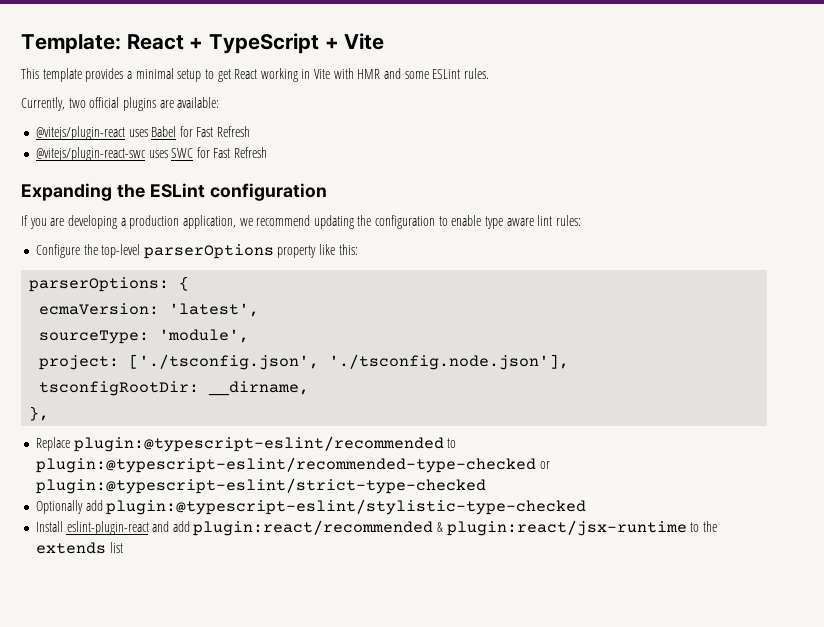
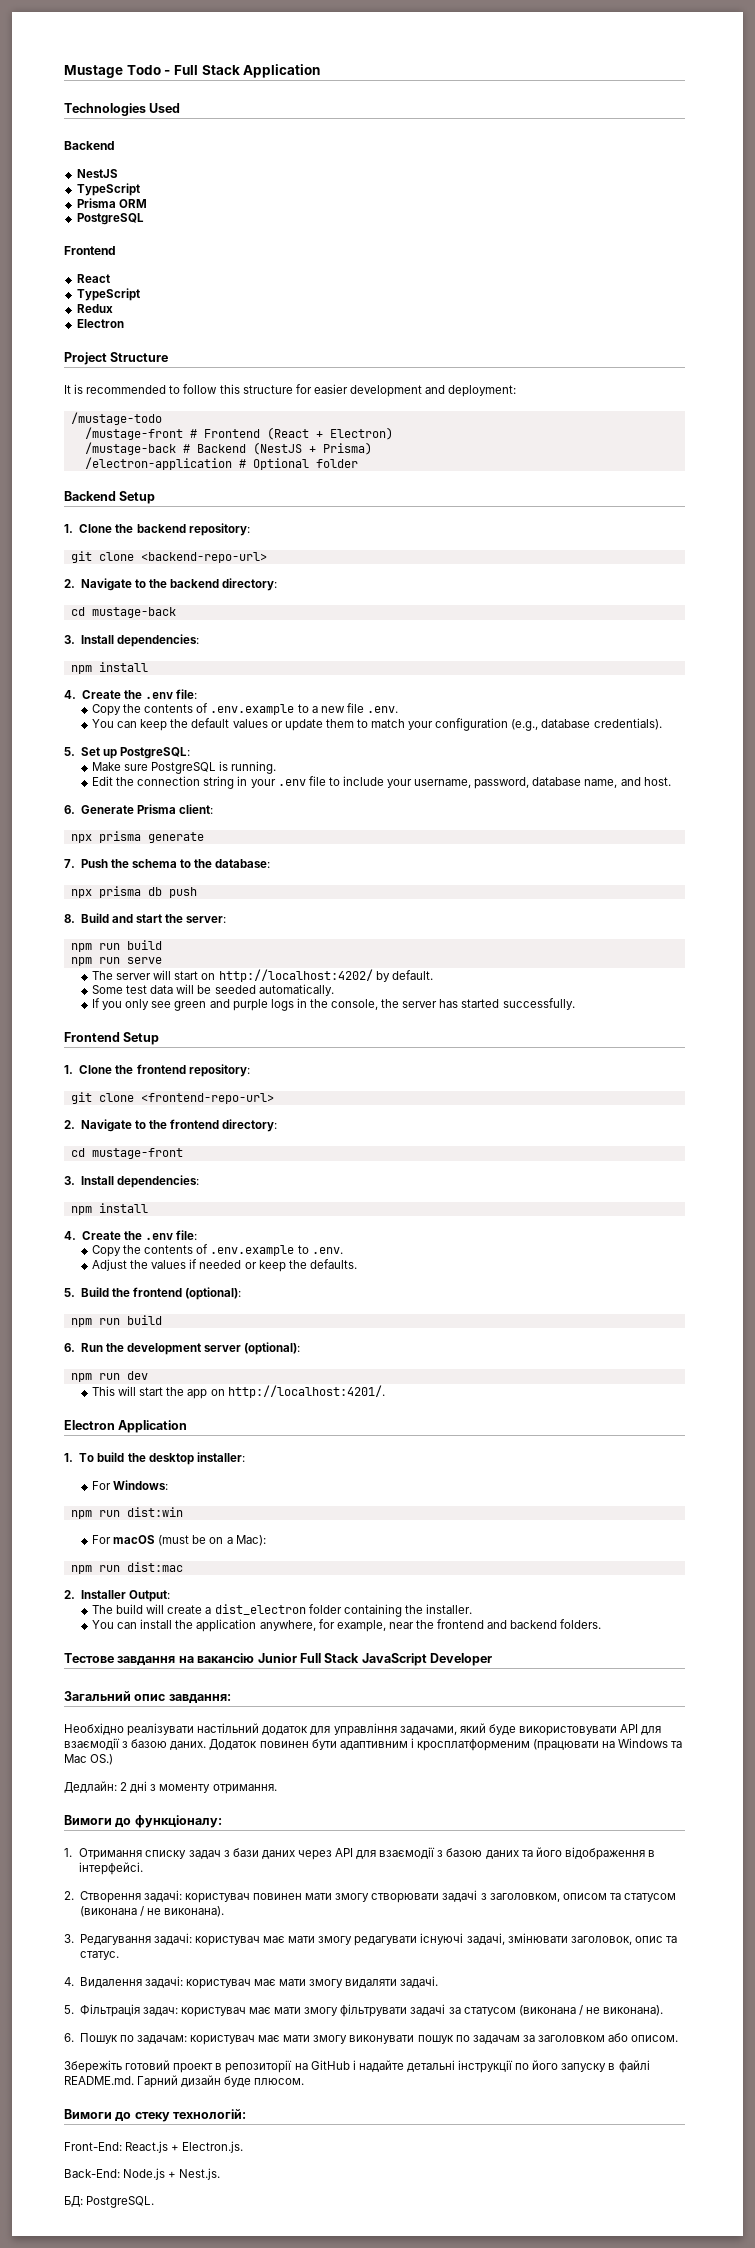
[21,33,385,54] [21,68,489,82] [21,97,220,111] [35,126,251,140] [35,147,268,161] [21,183,327,201] [21,215,581,229] [35,244,358,259] [29,276,190,292] [39,303,260,317] [39,329,250,344] [39,354,570,370] [39,381,310,396] [29,406,50,421] [35,436,457,452] [35,457,550,473] [35,478,486,494] [35,499,587,515] [35,520,718,536] [35,542,123,554] Template: React + TypeScript + Vite // This template provides a minimal setup to get React working in Vite with HMR and some ESLint rules. // Currently, two official plugins are available: // @vitejs/plugin-react uses Babel for Fast Refresh // @vitejs/plugin-react-swc uses SWC for Fast Refresh // Expanding the ESLint configuration // If you are developing a production application, we recommend updating the configuration to enable type aware lint rules: // Configure the top-level parserOptions property like this: // parserOptions: { // ecmaVersion: 'latest', // sourceType: 'module', // project: ['./tsconfig.json', './tsconfig.node.json'], // tsconfigRootDir: __dirname, // }, // Replace plugin:@typescript-eslint/recommended to plugin:@typescript-eslint/recommended-type-checked or plugin:@typescript-eslint/strict-type-checked // Optionally add plugin:@typescript-eslint/stylistic-type-checked // Install eslint-plugin-react and add plugin:react/recommended & plugin:react/jsx-runtime to the extends list -> [64,64,321,78] [64,103,181,116] [64,141,115,150] [76,169,118,178] [76,183,140,196] [76,198,147,208] [76,213,144,225] [64,246,116,255] [76,274,110,283] [76,288,140,301] [76,304,113,313] [76,319,124,328] [64,352,169,365] [64,384,517,397] [70,412,162,425] [84,427,393,440] [84,442,372,455] [84,457,358,470] [64,491,156,504] [64,523,250,536] [70,551,267,563] [64,578,278,591] [70,607,176,618] [64,634,199,647] [70,662,148,674] [64,689,198,699] [91,703,398,716] [91,718,662,731] [64,747,190,759] [91,761,277,774] [91,776,671,789] [64,804,213,814] [70,831,204,843] [64,859,271,868] [70,886,197,898] [64,913,227,923] [70,940,162,952] [70,957,162,966] [91,969,433,982] [91,984,334,996] [91,998,575,1011] [64,1032,160,1045] [64,1064,250,1077] [70,1092,274,1104] [64,1119,278,1132] [70,1148,183,1159] [64,1175,199,1188] [70,1203,148,1215] [64,1230,198,1240] [91,1244,343,1257] [91,1259,357,1272] [64,1287,242,1300] [70,1315,162,1327] [64,1342,301,1355] [70,1371,148,1382] [91,1385,385,1399] [64,1420,188,1433] [64,1452,245,1465] [91,1480,169,1490] [70,1507,183,1519] [91,1535,266,1546] [70,1562,183,1574] [64,1590,170,1602] [91,1604,472,1617] [91,1619,602,1632] [64,1653,492,1666] [64,1691,231,1703] [64,1723,662,1736] [64,1738,683,1751] [64,1754,114,1765] [64,1781,277,1794] [64,1815,222,1828] [64,1847,656,1860] [79,1862,144,1875] [64,1890,677,1903] [79,1906,225,1917] [64,1933,678,1946] [79,1951,119,1960] [64,1976,439,1989] [64,2004,664,2017] [64,2033,679,2045] [64,2060,650,2073] [64,2075,305,2088] [64,2109,247,2122] [64,2141,244,2153] [64,2168,221,2180] [64,2196,155,2208] Mustage Todo - Full Stack Application // Technologies Used // Backend // NestJS // TypeScript // Prisma ORM // PostgreSQL // Frontend // React // TypeScript // Redux // Electron // Project Structure // It is recommended to follow this structure for easier development and deployment: // /mustage-todo // /mustage-front # Frontend (React + Electron) // /mustage-back # Backend (NestJS + Prisma) // /electron-application # Optional folder // Backend Setup // 1. Clone the backend repository: // git clone <backend-repo-url> // 2. Navigate to the backend directory: // cd mustage-back // 3. Install dependencies: // npm install // 4. Create the .env file: // Copy the contents of .env.example to a new file .env. // You can keep the default values or update them to match your configuration (e.g., database credentials). // 5. Set up PostgreSQL: // Make sure PostgreSQL is running. // Edit the connection string in your .env file to include your username, password, database name, and host. // 6. Generate Prisma client: // npx prisma generate // 7. Push the schema to the database: // npx prisma db push // 8. Build and start the server: // npm run build // npm run serve // The server will start on http://localhost:4202/ by default. // Some test data will be seeded automatically. // If you only see green and purple logs in the console, the server has started successfully. // Frontend Setup // 1. Clone the frontend repository: // git clone <frontend-repo-url> // 2. Navigate to the frontend directory: // cd mustage-front // 3. Install dependencies: // npm install // 4. Create the .env file: // Copy the contents of .env.example to .env. // Adjust the values if needed or keep the defaults. // 5. Build the frontend (optional): // npm run build // 6. Run the development server (optional): // npm run dev // This will start the app on http://localhost:4201/. // Electron Application // 1. To build the desktop installer: // For Windows: // npm run dist:win // For macOS (must be on a Mac): // npm run dist:mac // 2. Installer Output: // The build will create a dist_electron folder containing the installer. // You can install the application anywhere, for example, near the frontend and backend folders. // Тестове завдання на вакансію Junior Full Stack JavaScript Developer // Загальний опис завдання: // Необхідно реалізувати настільний додаток для управління задачами, який буде використовувати API для взаємодії з базою даних. Додаток повинен бути адаптивним і кросплатформеним (працювати на Windows та Mac OS.) // Дедлайн: 2 дні з моменту отримання. // Вимоги до функціоналу: // 1. Отримання списку задач з бази даних через API для взаємодії з базою даних та його відображення в інтерфейсі. // 2. Створення задачі: користувач повинен мати змогу створювати задачі з заголовком, описом та статусом (виконана / не виконана). // 3. Редагування задачі: користувач має мати змогу редагувати існуючі задачі, змінювати заголовок, опис та статус. // 4. Видалення задачі: користувач має мати змогу видаляти задачі. // 5. Фільтрація задач: користувач має мати змогу фільтрувати задачі за статусом (виконана / не виконана). // 6. Пошук по задачам: користувач має мати змогу виконувати пошук по задачам за заголовком або описом. // Збережіть готовий проект в репозиторії на GitHub і надайте детальні інструкції по його запуску в файлі README.md. Гарний дизайн буде плюсом. // Вимоги до стеку технологій: // Front-End: React.js + Electron.js. // Back-End: Node.js + Nest.js. // БД: PostgreSQL.

